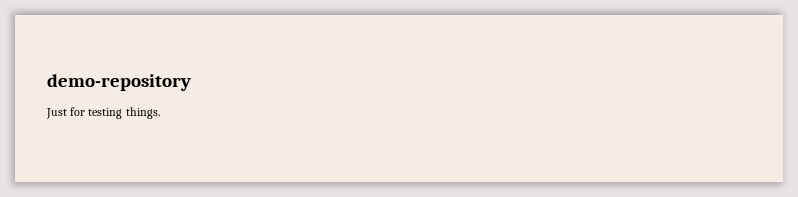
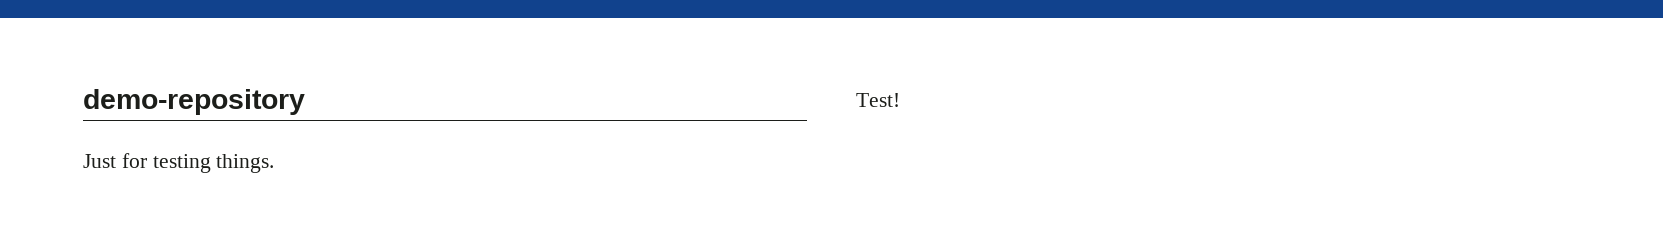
(160, 113) none -> [856,93,900,107] // Test!

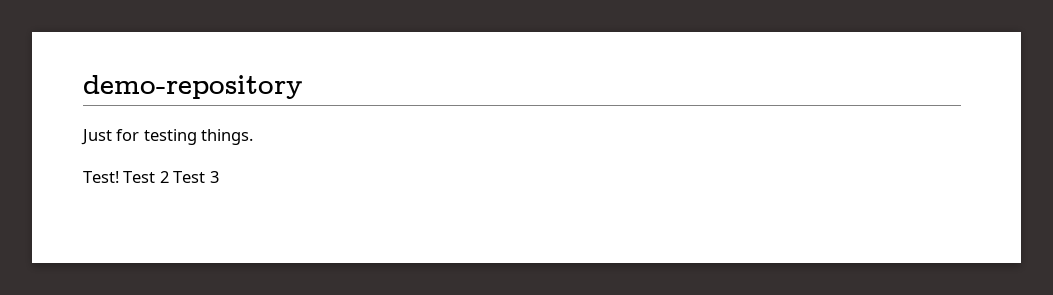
(900, 100) none -> [123,171,219,183] Test 2 Test 3

